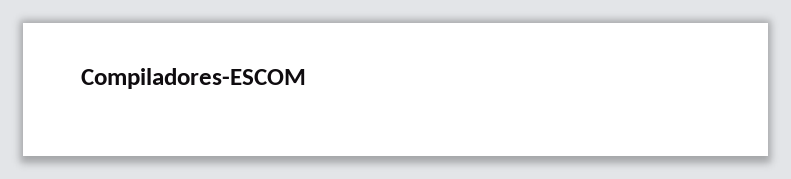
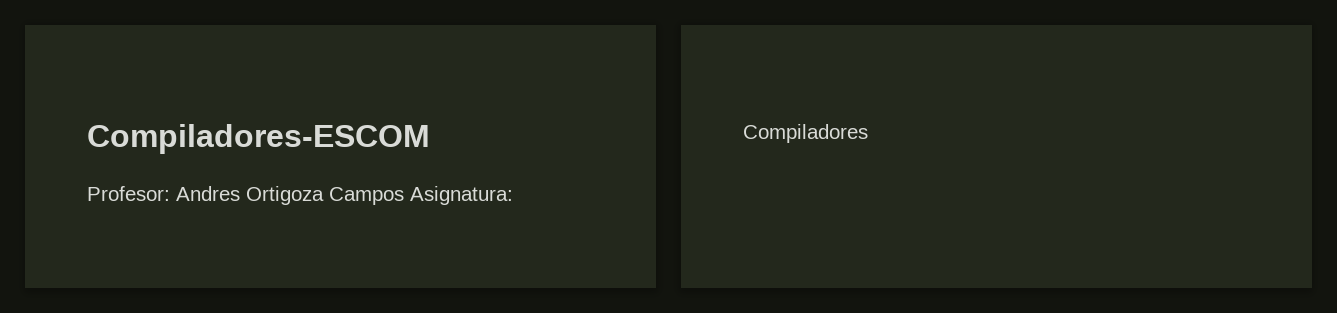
(306, 78) none -> [87,186,513,205] [743,124,868,143] // Profesor: Andres Ortigoza Campos Asignatura: Compiladores

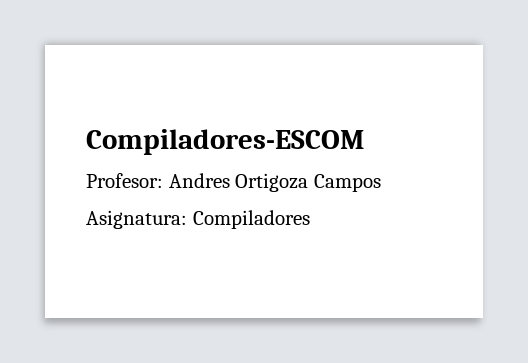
(404, 196) none -> (381, 183) //

